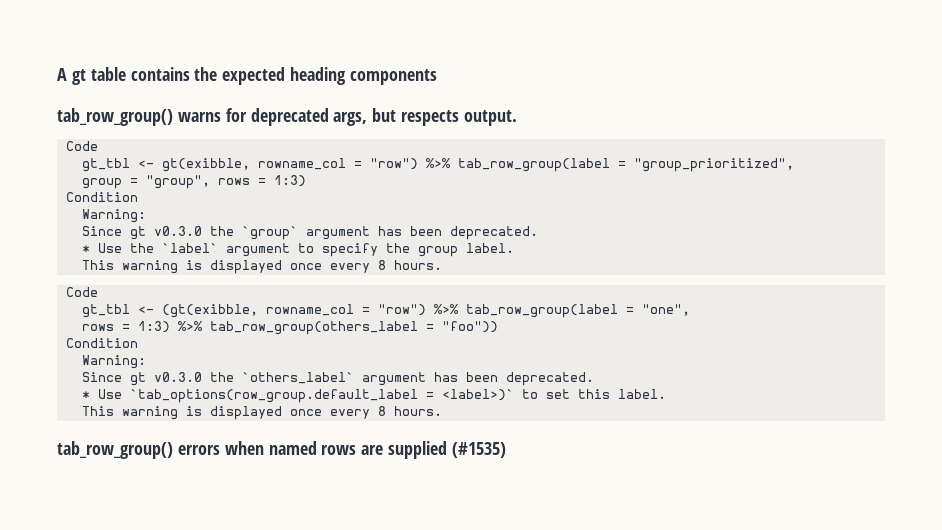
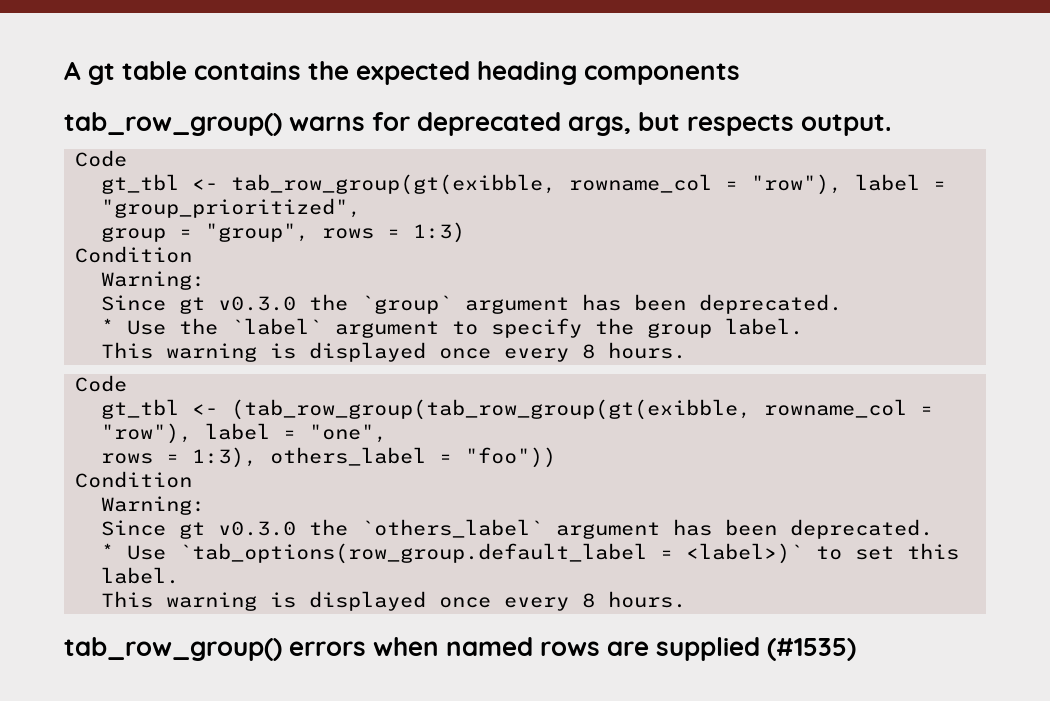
[161,158,610,172] gt(exibble, rowname_col = "row") %>% tab_row_group(label -> [231,174,921,195] tab_row_group(gt(exibble, rowname_col = "row"), label
[161,304,618,318] (gt(exibble, rowname_col = "row") %>% tab_row_group(label -> [231,399,934,420] [101,423,271,444] (tab_row_group(tab_row_group(gt(exibble, rowname_col = "row"), label
[137,321,418,335] 1:3) %>% tab_row_group(others_label -> [192,447,427,468] 1:3), others_label

